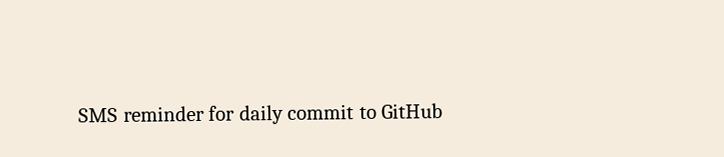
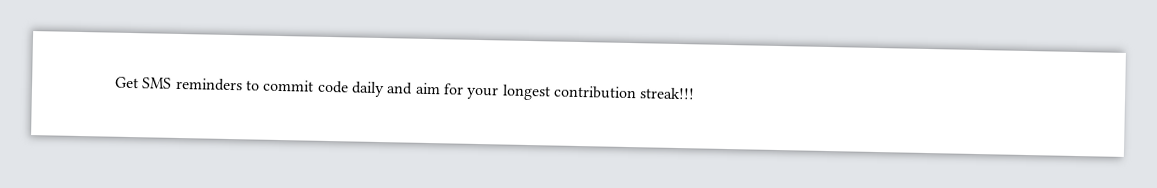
[78,103,444,125] SMS reminder for daily commit to GitHub -> [115,76,696,101] Get SMS reminders to commit code daily and aim for your longest contribution streak!!!

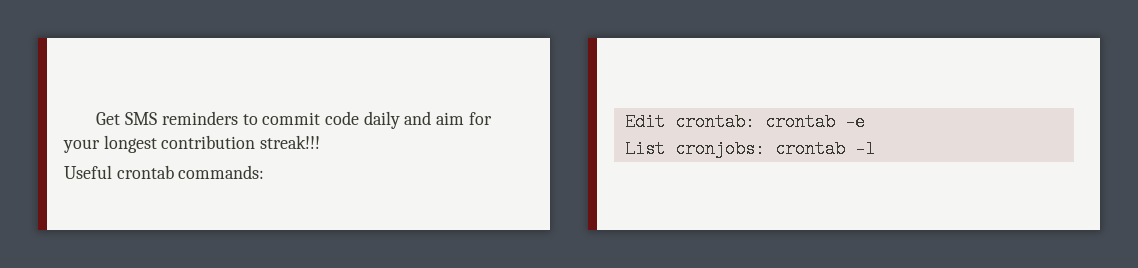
(696, 93) none -> [64,165,265,179] [624,113,865,131] [624,140,875,158] // Useful crontab commands: // Edit crontab: crontab -e // List cronjobs: crontab -l

